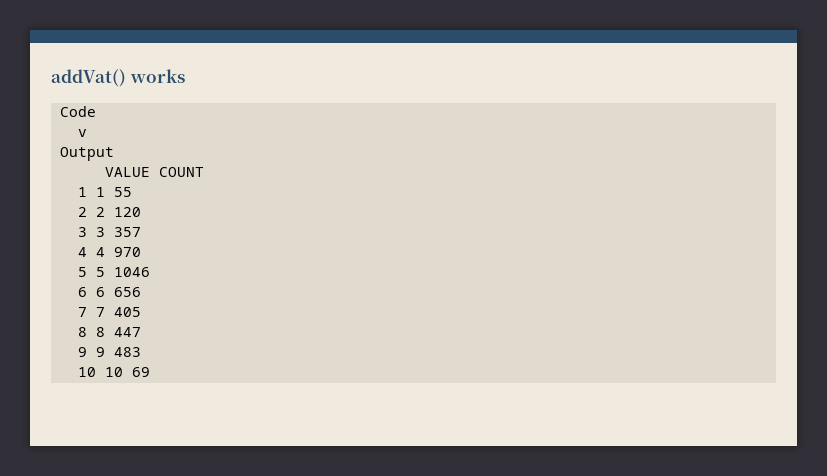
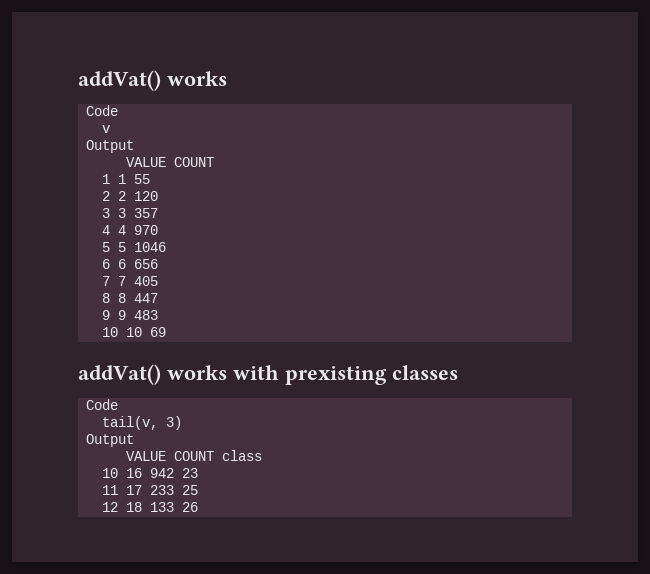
(150, 372) none -> [78,364,458,385] [86,399,119,410] [102,416,183,430] [86,434,135,447] [126,450,263,461] [102,468,199,478] [102,485,199,495] [102,502,199,512] // addVat() works with prexisting classes // Code // tail(v, 3) // Output // VALUE COUNT class // 10 16 942 23 // 11 17 233 25 // 12 18 133 26

